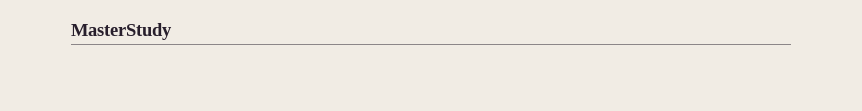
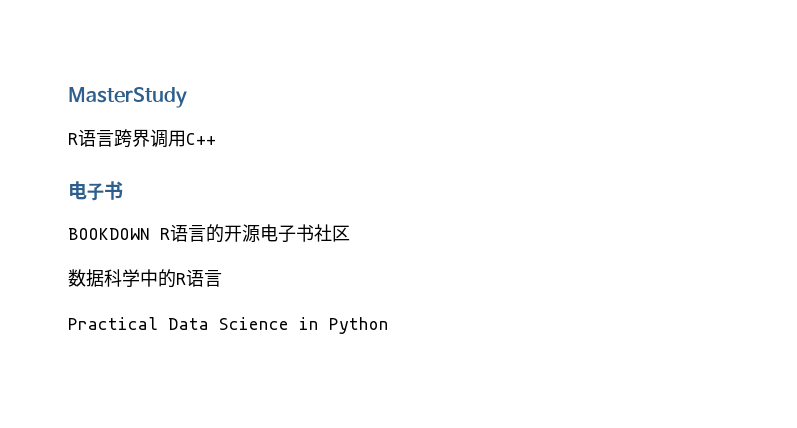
(172, 31) none -> [68,129,216,148] [68,181,123,201] [68,224,350,243] [68,269,222,288] [68,317,389,334] // R语言跨界调用C++ // 电子书 // BOOKDOWN R语言的开源电子书社区 // 数据科学中的R语言 // Practical Data Science in Python

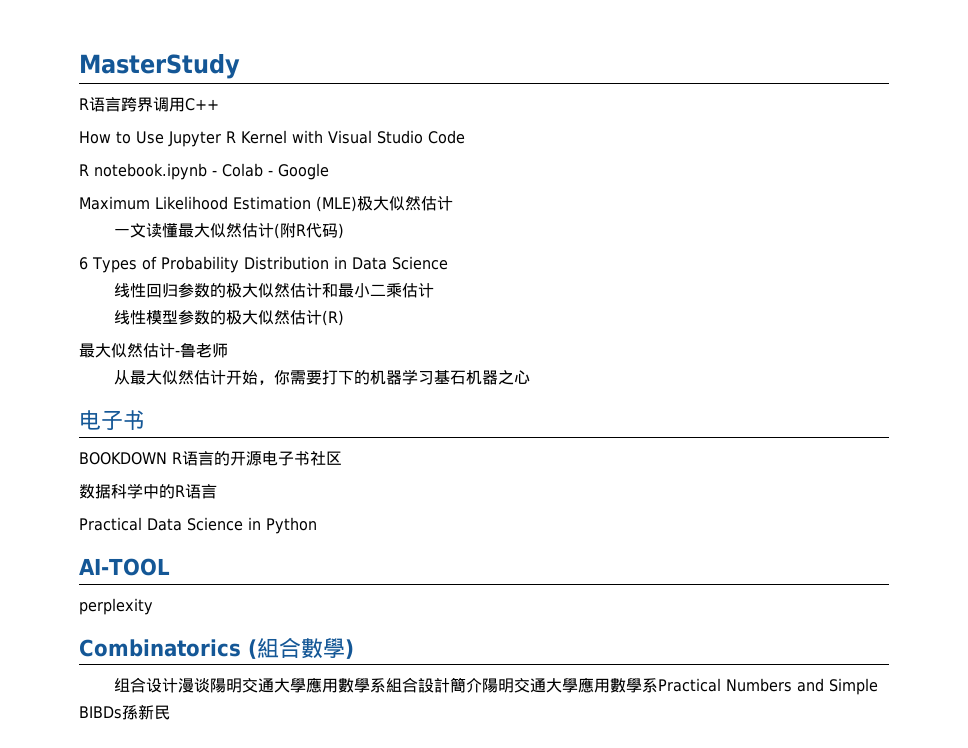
(216, 139) none -> [79,130,465,147] [79,163,329,180] [79,196,453,212] [114,223,345,239] [79,256,448,273] [114,283,435,298] [114,310,345,326] [79,342,228,358] [114,369,531,385] // How to Use Jupyter R Kernel with Visual Studio Code // R notebook.ipynb - Colab - Google // Maximum Likelihood Estimation (MLE)极大似然估计 // 一文读懂最大似然估计(附R代码) // 6 Types of Probability Distribution in Data Science // 线性回归参数的极大似然估计和最小二乘估计 // 线性模型参数的极大似然估计(R) // 最大似然估计-鲁老师 // 从最大似然估计开始，你需要打下的机器学习基石机器之心
(389, 325) none -> [79,558,170,576] [79,598,153,615] [79,637,354,659] [114,677,879,695] [79,704,170,720] // AI-TOOL // perplexity // Combinatorics (組合數學) // 组合设计漫谈陽明交通大學應用數學系組合設計簡介陽明交通大學應用數學系Practical Numbers and Simple BIBDs孫新民

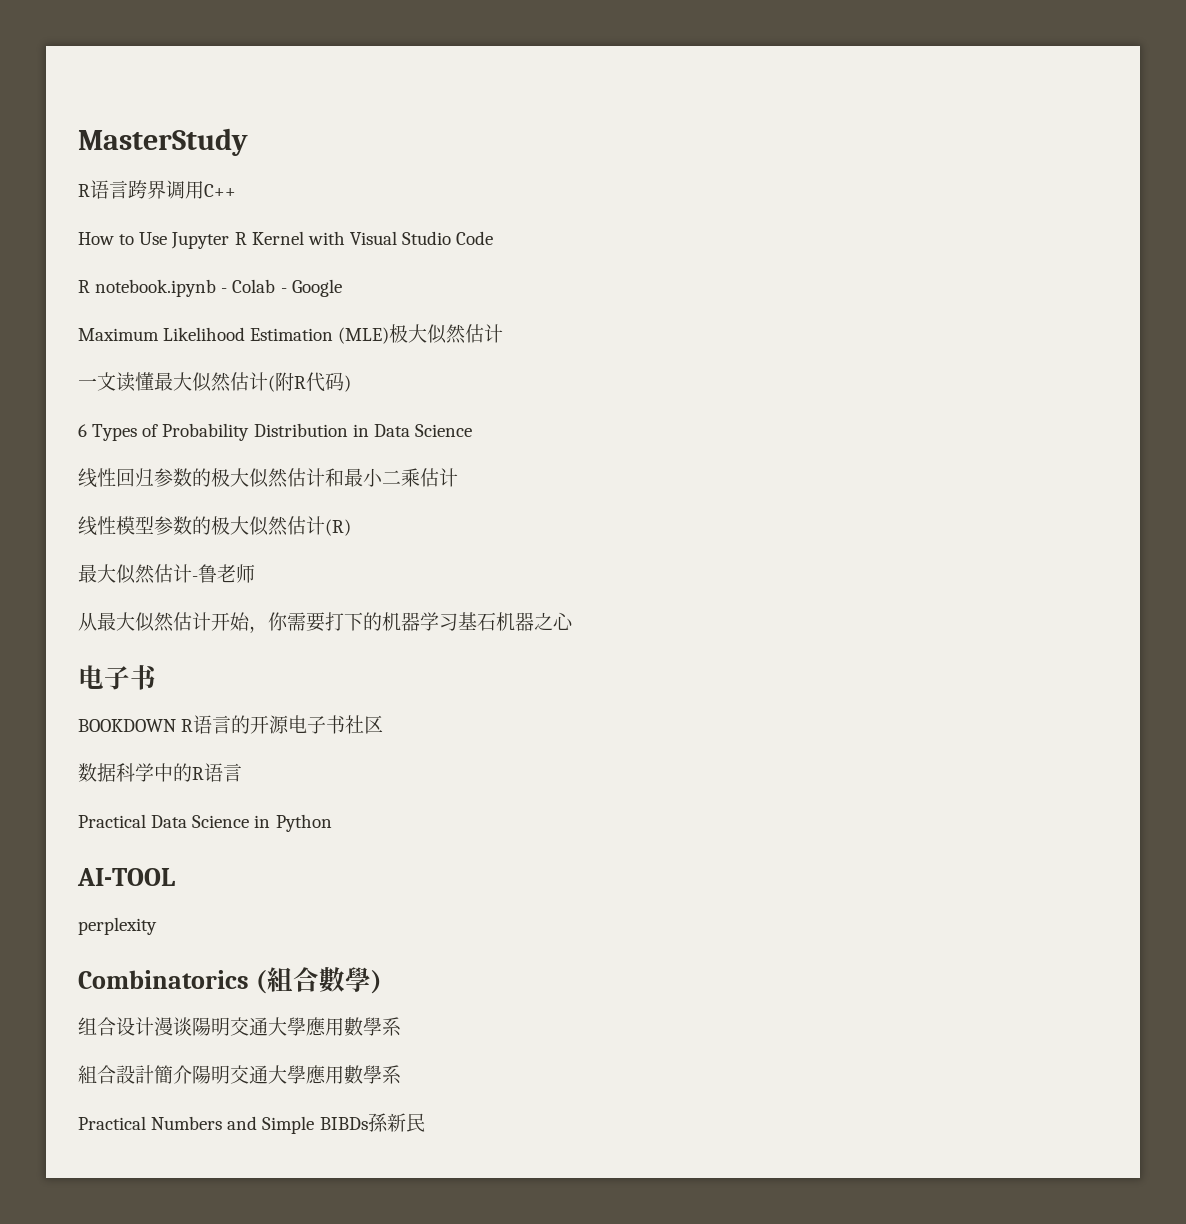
(387, 685) none -> (401, 1026) //
(659, 685) none -> (401, 1074) //

